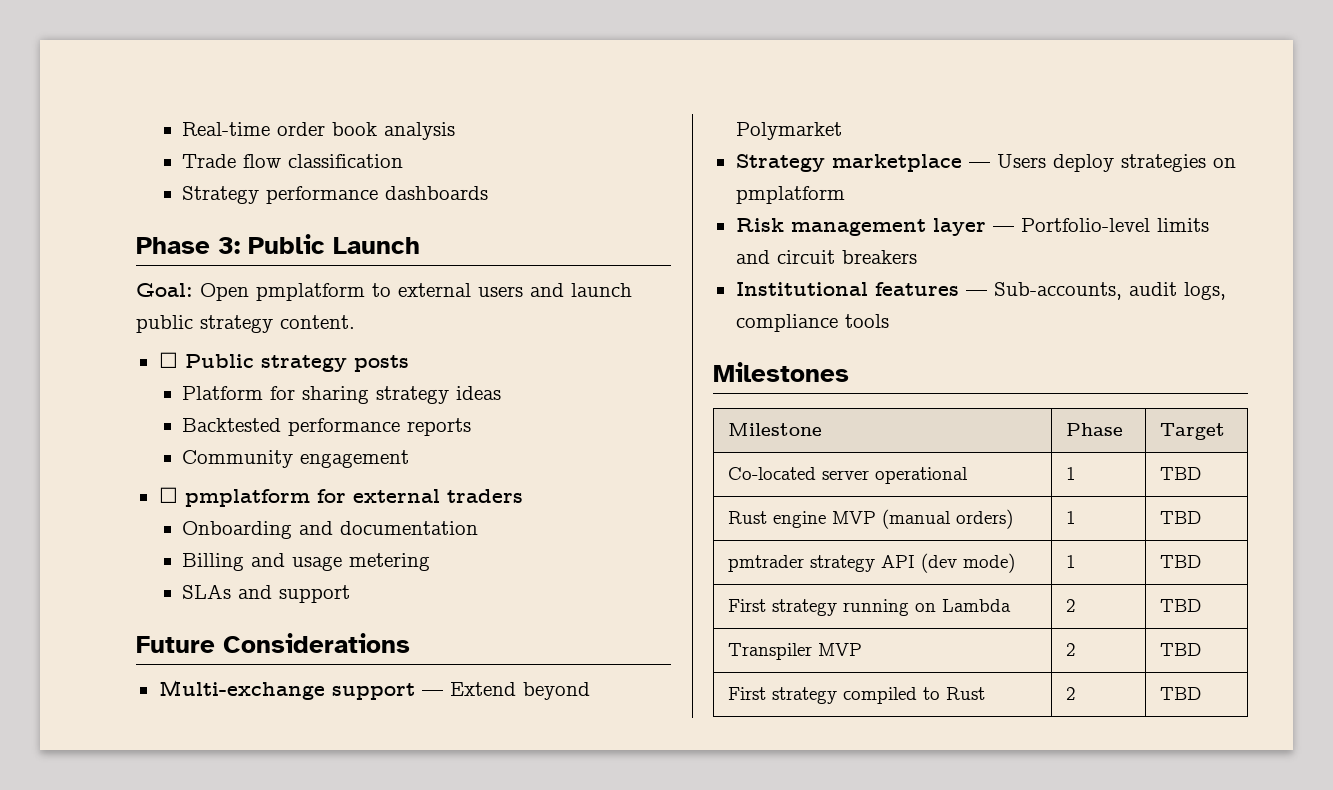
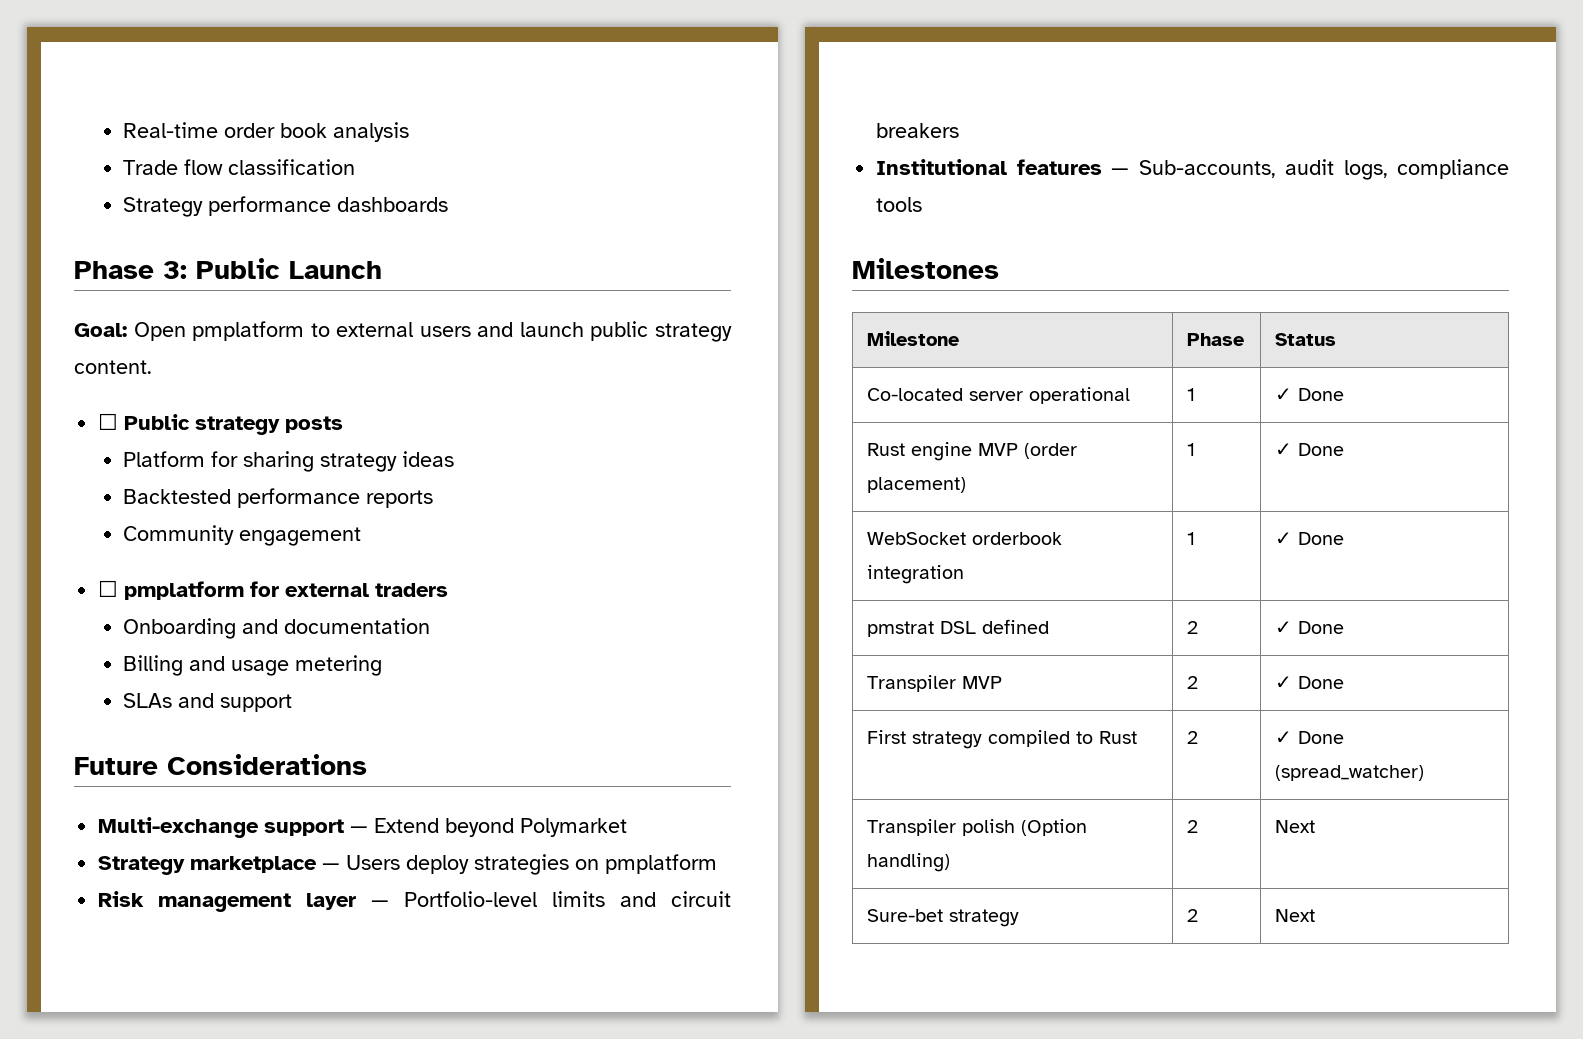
[1160,423,1226,440] Target -> [1275,333,1337,346] Status
[1160,467,1202,480] TBD -> [1275,388,1345,401] ✓ Done
[882,509,1014,529] [1066,511,1077,524] [1160,511,1202,524] [728,553,1016,573] [1066,555,1077,568] [1160,555,1202,568] [728,599,1012,616] [1066,599,1077,612] [1160,599,1202,612] (manual orders) | 1 | TBD // pmtrader strategy API (dev mode) | 1 | TBD // First strategy running on Lambda | 2 | TBD -> [1024,443,1078,459] [867,477,967,493] [1187,443,1196,456] [1275,443,1345,456] [867,532,1063,545] [867,565,965,584] [1187,532,1196,545] [1275,532,1345,545] [867,619,1050,637] [1187,621,1199,634] [1275,621,1345,634] (order placement) | 1 | ✓ Done // WebSocket orderbook integration | 1 | ✓ Done // pmstrat DSL defined | 2 | ✓ Done
[1160,643,1202,656] TBD -> [1275,676,1345,689] ✓ Done
[1160,687,1202,700] TBD -> [1275,731,1345,744] [1275,765,1425,781] [867,819,1088,836] [867,853,951,872] [1187,820,1199,833] [1275,820,1316,833] [867,909,1020,927] [1187,909,1199,922] [1275,909,1316,922] ✓ Done (spread_watcher) // Transpiler polish (Option handling) | 2 | Next // Sure-bet strategy | 2 | Next

